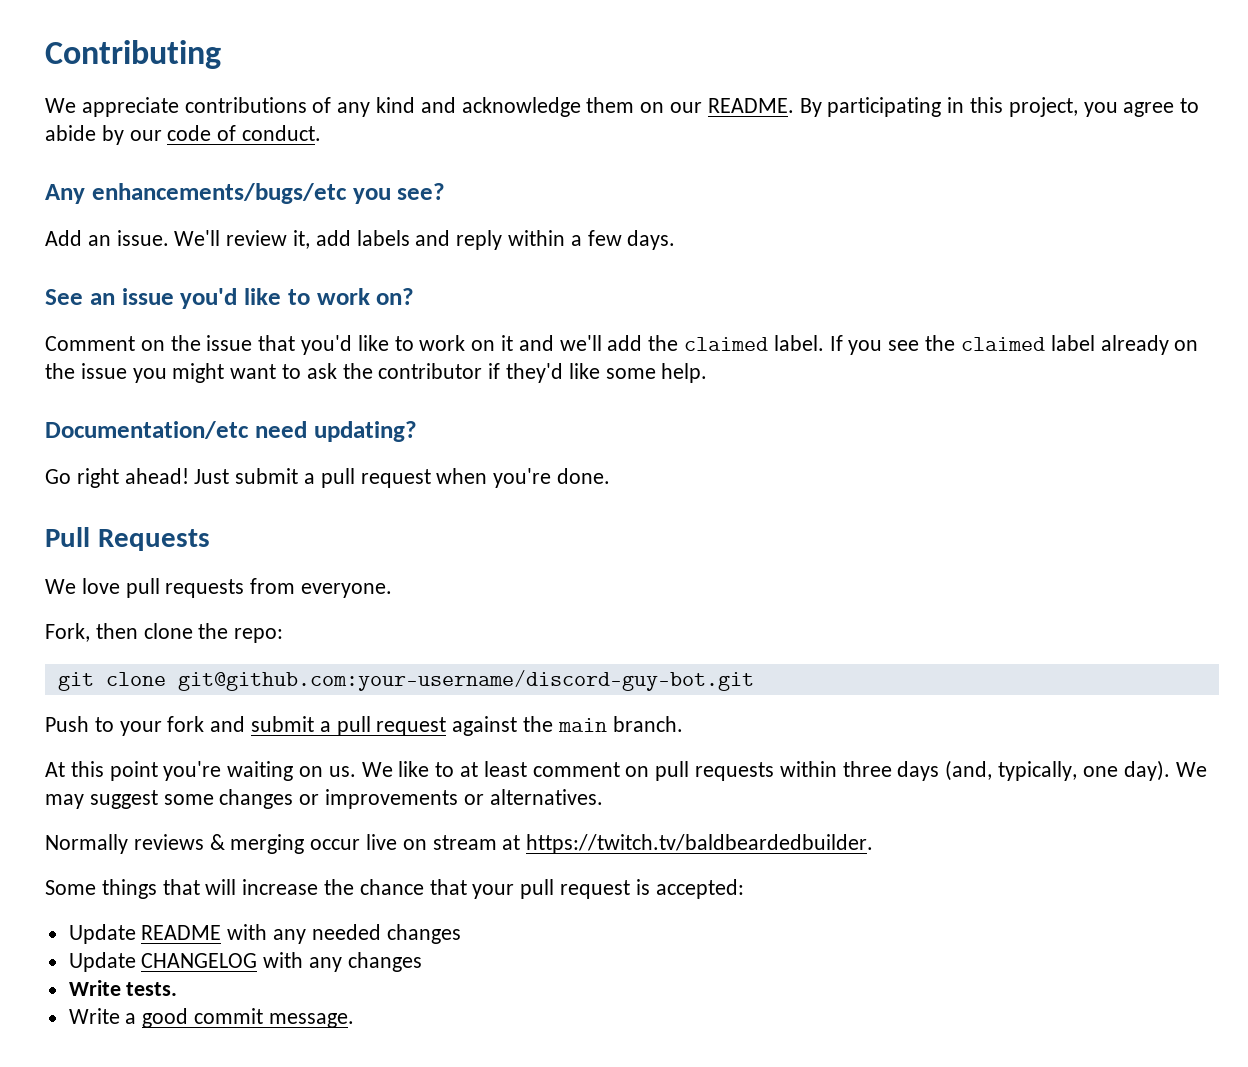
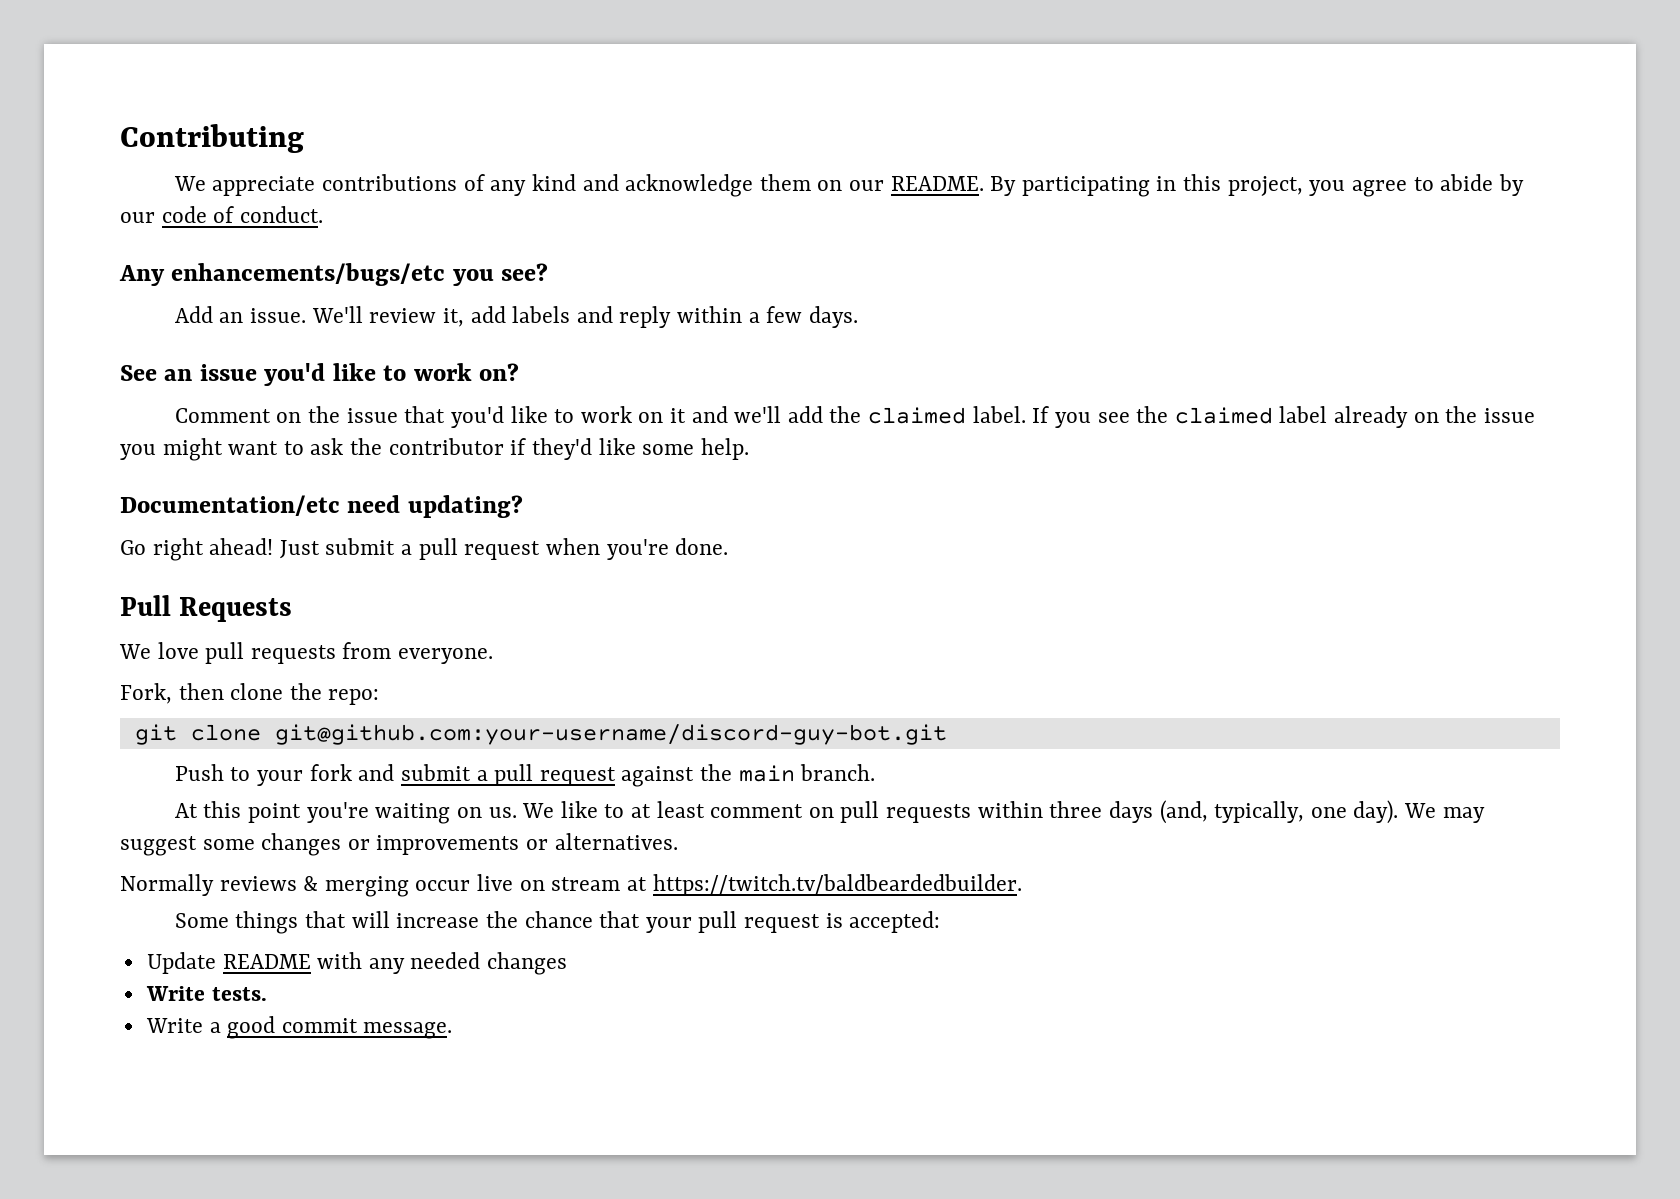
[68,952,422,972] // Update CHANGELOG with any changes -> (568, 963) none

